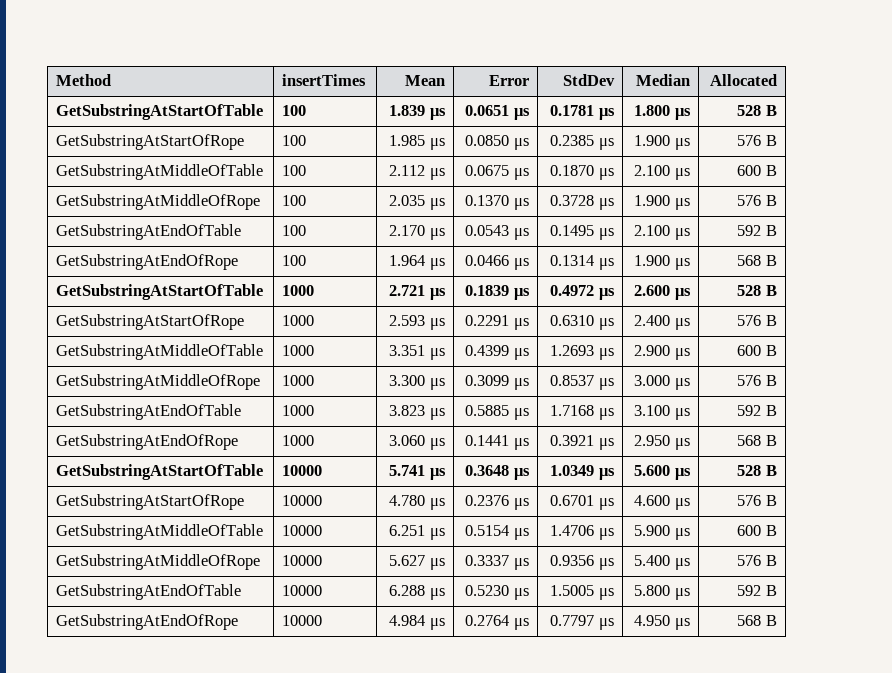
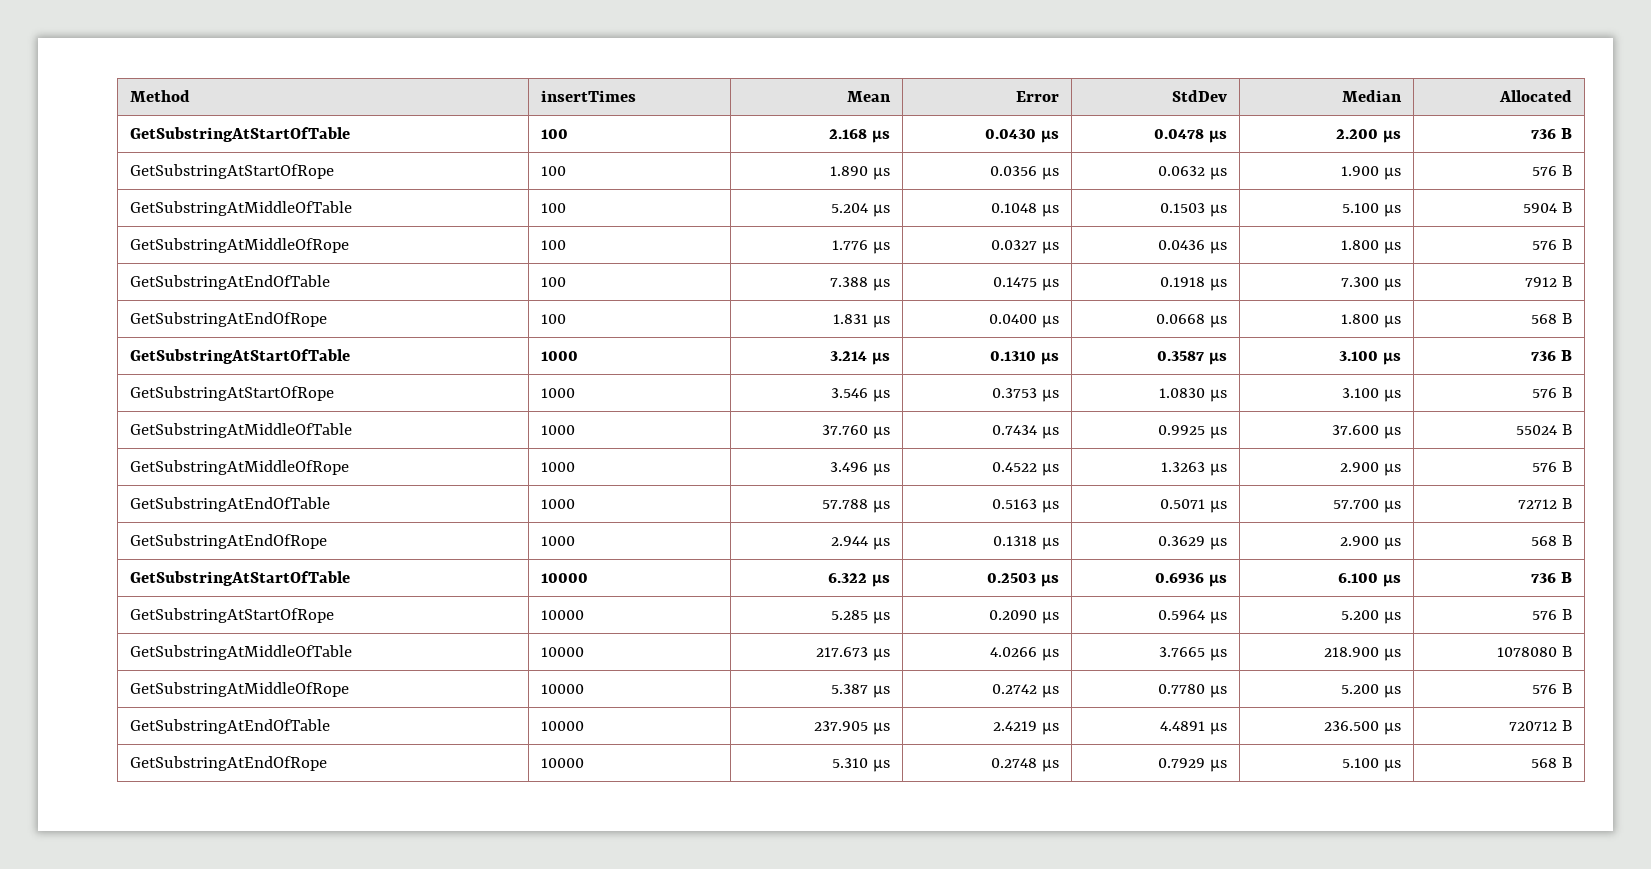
[389,105,446,120] [465,105,530,120] [550,105,615,120] [634,105,691,120] [737,105,762,116] 1.839 μs | 0.0651 μs | 0.1781 μs | 1.800 μs | 528 -> [829,129,891,143] [985,129,1060,143] [1154,129,1228,143] [1336,129,1402,143] [1531,129,1557,139] 2.168 μs | 0.0430 μs | 0.0478 μs | 2.200 μs | 736
[389,135,445,150] [465,135,529,150] [550,135,595,146] 1.985 μs | 0.0850 μs | 0.2385 -> [830,166,891,180] [990,166,1060,180] [1158,166,1206,176] 1.890 μs | 0.0356 μs | 0.0632
[389,165,445,180] [465,165,529,180] [550,165,614,180] [634,165,690,180] [737,165,762,176] 2.112 μs | 0.0675 μs | 0.1870 μs | 2.100 μs | 600 -> [831,203,891,217] [991,203,1060,217] [1160,203,1228,217] [1342,203,1402,217] [1523,203,1558,213] 5.204 μs | 0.1048 μs | 0.1503 μs | 5.100 μs | 5904
[389,195,445,210] [465,195,529,210] [550,195,614,210] [634,195,671,206] 2.035 μs | 0.1370 μs | 0.3728 μs | 1.900 -> [832,240,891,254] [991,240,1060,254] [1158,240,1228,254] [1341,240,1380,250] 1.776 μs | 0.0327 μs | 0.0436 μs | 1.800
[389,225,445,240] [465,225,529,240] [550,225,614,240] [634,225,690,240] [737,225,762,236] 2.170 μs | 0.0543 μs | 0.1495 μs | 2.100 μs | 592 -> [830,277,891,291] [993,277,1060,291] [1160,277,1228,291] [1341,277,1402,291] [1525,277,1558,287] 7.388 μs | 0.1475 μs | 0.1918 μs | 7.300 μs | 7912
[389,255,445,270] [465,255,529,270] [550,255,614,270] [634,255,671,266] 1.964 μs | 0.0466 μs | 0.1314 μs | 1.900 -> [833,314,891,328] [989,314,1060,328] [1156,314,1228,328] [1341,314,1380,324] 1.831 μs | 0.0400 μs | 0.0668 μs | 1.800
[389,285,446,300] [465,285,530,300] [550,285,615,300] [634,285,691,300] [737,285,762,296] 2.721 μs | 0.1839 μs | 0.4972 μs | 2.600 μs | 528 -> [830,351,891,365] [990,351,1060,365] [1157,351,1228,365] [1339,351,1402,365] [1531,351,1557,361] 3.214 μs | 0.1310 μs | 0.3587 μs | 3.100 μs | 736
[389,315,445,330] [465,315,529,330] [550,315,614,330] [634,315,671,326] 2.593 μs | 0.2291 μs | 0.6310 μs | 2.400 -> [831,388,891,402] [992,388,1060,402] [1159,388,1228,402] [1342,388,1380,398] 3.546 μs | 0.3753 μs | 1.0830 μs | 3.100
[389,345,445,360] [465,345,529,360] [550,345,614,360] [634,345,690,360] [737,345,762,356] 3.351 μs | 0.4399 μs | 1.2693 μs | 2.900 μs | 600 -> [822,425,891,439] [992,425,1060,439] [1158,425,1228,439] [1332,425,1402,439] [1516,425,1558,435] 37.760 μs | 0.7434 μs | 0.9925 μs | 37.600 μs | 55024
[389,375,445,390] [465,375,529,390] [550,375,614,390] [634,375,671,386] 3.300 μs | 0.3099 μs | 0.8537 μs | 3.000 -> [830,462,891,476] [992,462,1060,476] [1161,462,1228,476] [1340,462,1380,472] 3.496 μs | 0.4522 μs | 1.3263 μs | 2.900
[389,405,445,420] [465,405,529,420] [550,405,614,420] [634,405,690,420] [737,405,762,416] 3.823 μs | 0.5885 μs | 1.7168 μs | 3.100 μs | 592 -> [822,499,891,513] [992,499,1060,513] [1160,499,1228,513] [1333,499,1402,513] [1518,499,1558,509] 57.788 μs | 0.5163 μs | 0.5071 μs | 57.700 μs | 72712
[389,435,445,450] [465,435,529,450] [550,435,614,450] [634,435,671,446] 3.060 μs | 0.1441 μs | 0.3921 μs | 2.950 -> [831,536,891,550] [993,536,1060,550] [1158,536,1228,550] [1340,536,1380,546] 2.944 μs | 0.1318 μs | 0.3629 μs | 2.900
[389,465,446,480] [465,465,530,480] [550,465,615,480] [634,465,691,480] [737,465,762,476] 5.741 μs | 0.3648 μs | 1.0349 μs | 5.600 μs | 528 -> [828,573,891,587] [987,573,1060,587] [1155,573,1228,587] [1338,573,1402,587] [1531,573,1557,583] 6.322 μs | 0.2503 μs | 0.6936 μs | 6.100 μs | 736
[389,495,445,510] [465,495,529,510] [550,495,614,510] [634,495,671,506] 4.780 μs | 0.2376 μs | 0.6701 μs | 4.600 -> [831,610,891,624] [989,610,1060,624] [1158,610,1228,624] [1341,610,1380,620] 5.285 μs | 0.2090 μs | 0.5964 μs | 5.200
[389,525,445,540] [465,525,529,540] [550,525,614,540] [634,525,690,540] [737,525,762,536] 6.251 μs | 0.5154 μs | 1.4706 μs | 5.900 μs | 600 -> [816,647,891,661] [990,647,1060,661] [1159,647,1228,661] [1324,647,1402,661] [1497,647,1558,657] 217.673 μs | 4.0266 μs | 3.7665 μs | 218.900 μs | 1078080
[389,555,445,570] [465,555,529,570] [550,555,614,570] [634,555,671,566] 5.627 μs | 0.3337 μs | 0.9356 μs | 5.400 -> [831,684,891,698] [992,684,1060,698] [1158,684,1228,698] [1341,684,1380,694] 5.387 μs | 0.2742 μs | 0.7780 μs | 5.200
[389,585,445,600] [465,585,529,600] [550,585,614,600] [634,585,690,600] [737,585,762,596] 6.288 μs | 0.5230 μs | 1.5005 μs | 5.800 μs | 592 -> [814,721,891,735] [993,721,1060,735] [1160,721,1228,735] [1324,721,1402,735] [1509,721,1558,731] 237.905 μs | 2.4219 μs | 4.4891 μs | 236.500 μs | 720712
[389,615,445,630] [465,615,529,630] [550,615,614,630] [634,615,671,626] 4.984 μs | 0.2764 μs | 0.7797 μs | 4.950 -> [832,758,891,772] [991,758,1060,772] [1158,758,1228,772] [1342,758,1380,768] 5.310 μs | 0.2748 μs | 0.7929 μs | 5.100

